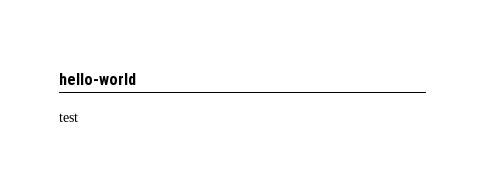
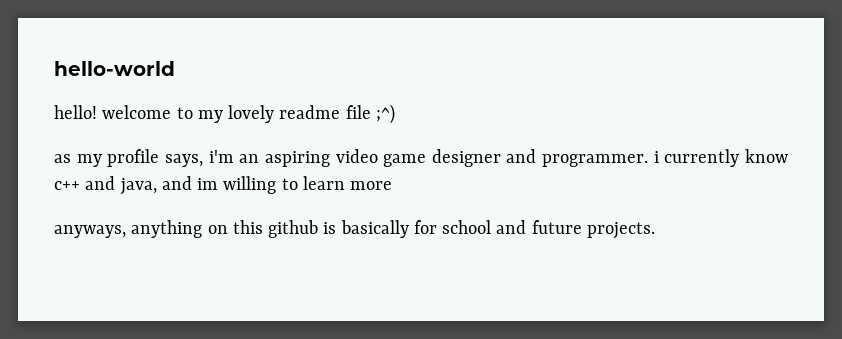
[59,113,78,122] test -> [54,104,395,124] [54,149,788,167] [54,176,393,195] [54,220,655,239] hello! welcome to my lovely readme file ;^) // as my profile says, i'm an aspiring video game designer and programmer. i currently know c++ and java, and im willing to learn more // anyways, anything on this github is basically for school and future projects.

